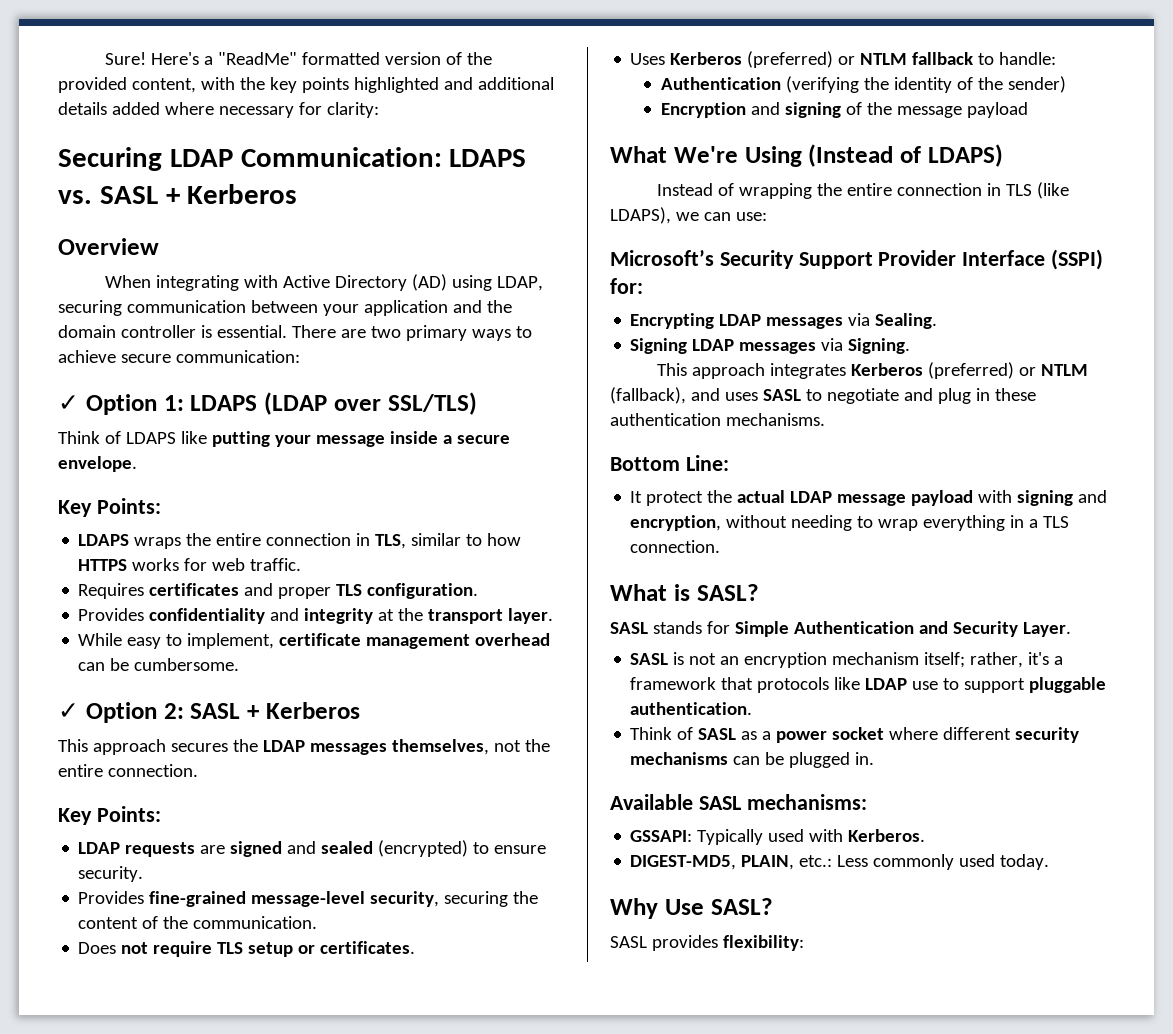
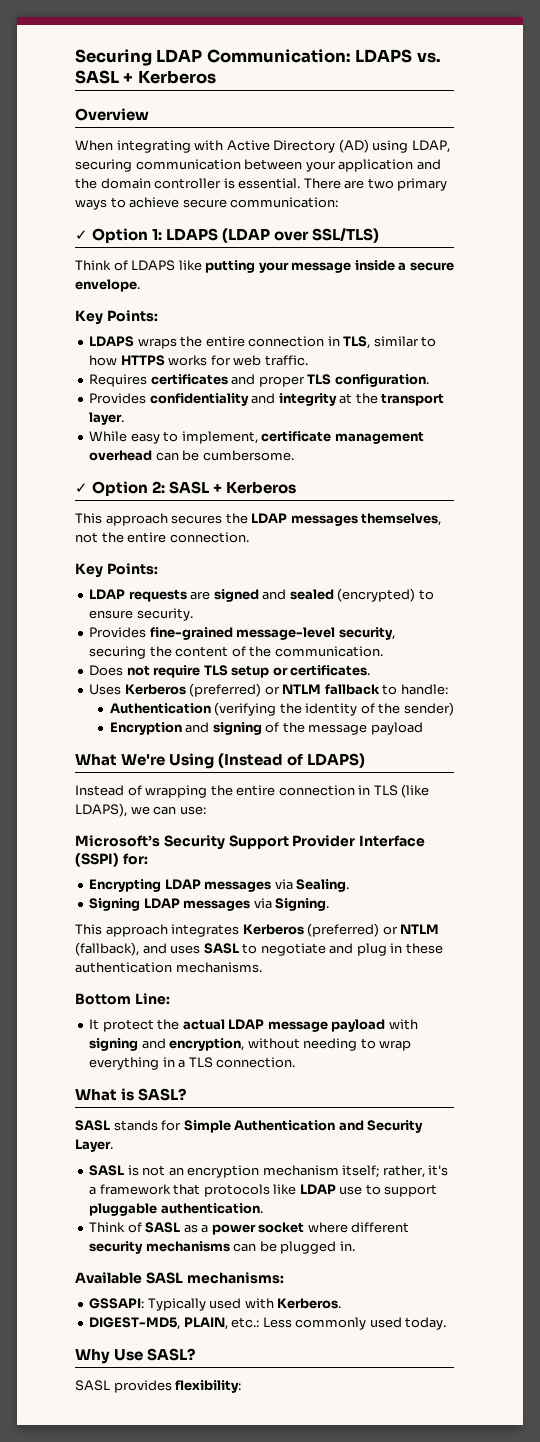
[105,52,492,65] [58,77,554,93] [58,102,379,118] Sure! Here's a "ReadMe" formatted version of the provided content, with the key points highlighted and additional details added where necessary for clarity: // -> (75, 57) none

